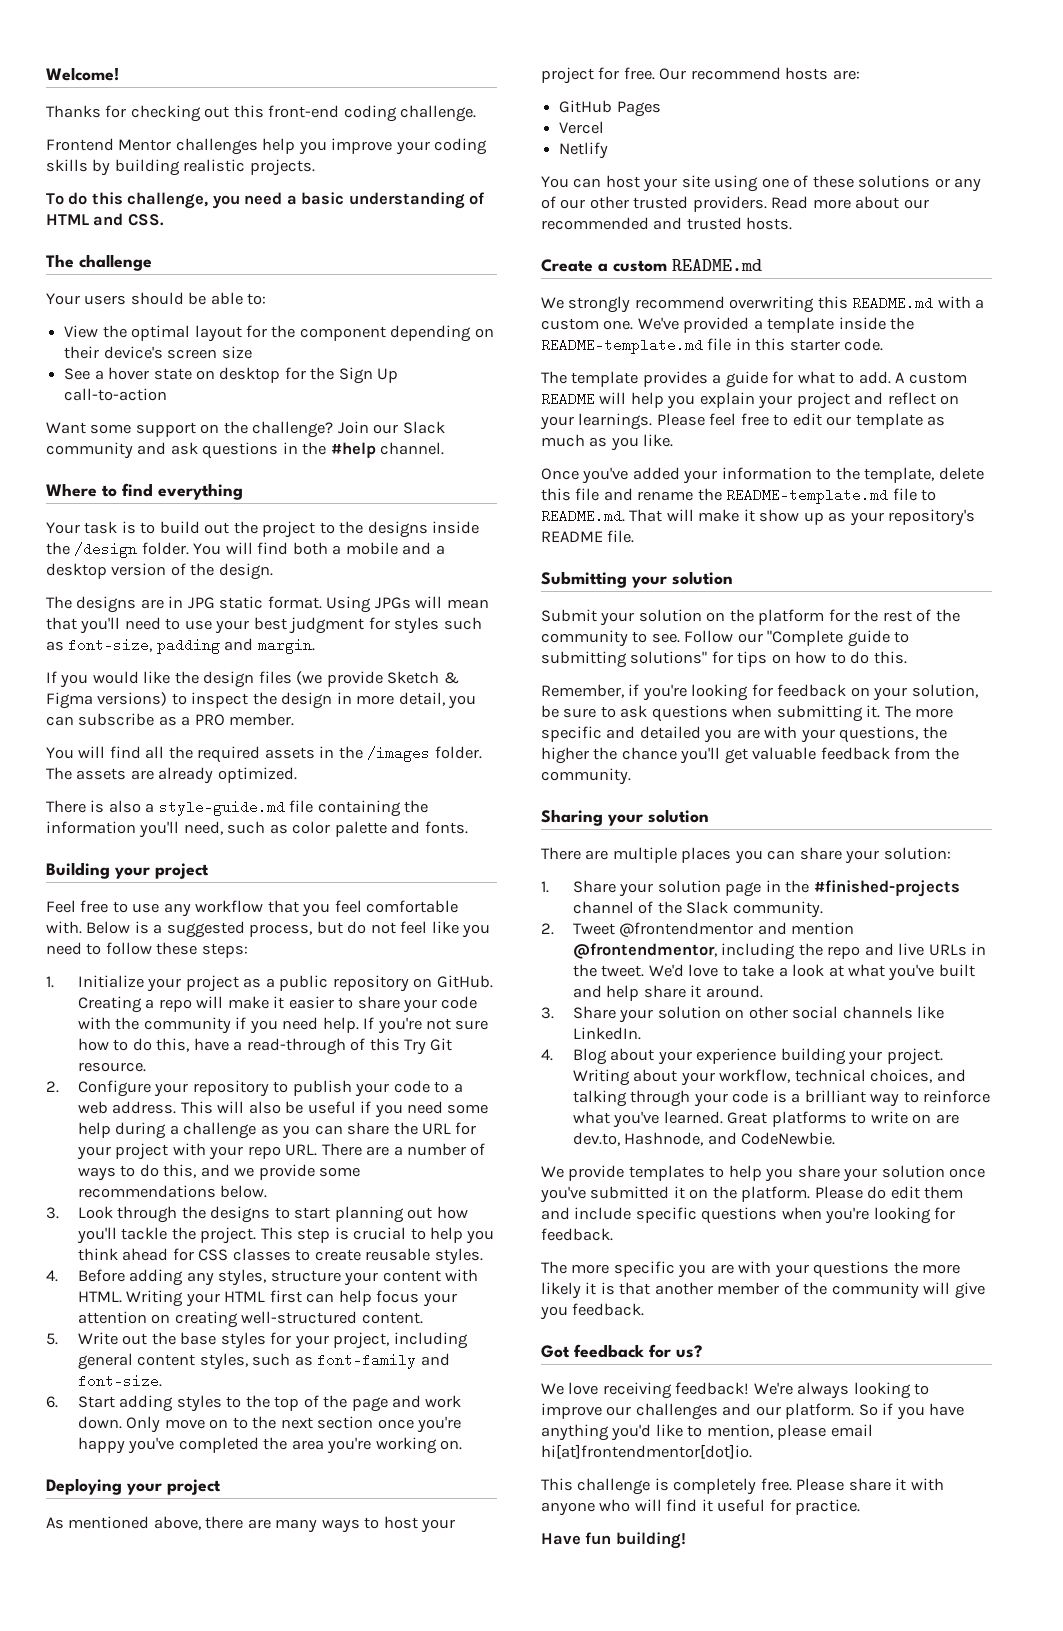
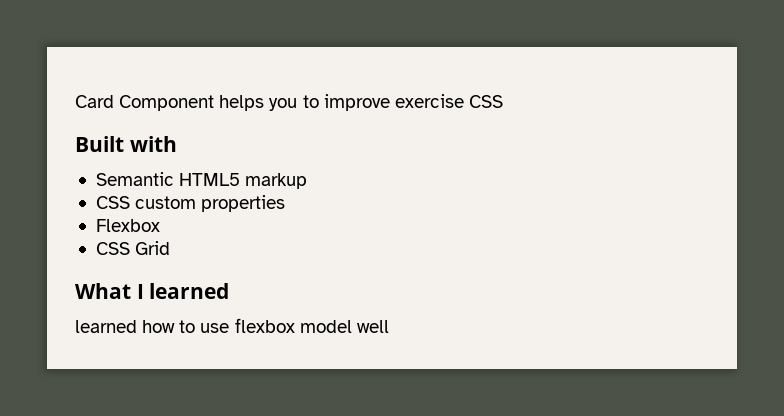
[46,67,119,81] [46,105,477,122] [46,138,488,155] [46,159,315,176] [46,192,486,209] [46,213,164,226] [46,254,152,271] [46,292,267,305] [64,325,494,342] [64,346,252,359] [64,367,399,384] [64,388,168,401] [46,421,445,438] [46,442,445,459] [46,483,243,500] [46,521,480,538] [46,542,445,558] [46,563,273,580] [46,596,489,613] [46,617,482,634] [46,638,315,654] [46,671,459,688] [46,692,477,709] [46,713,295,726] [46,746,482,763] [46,767,297,784] [46,800,429,817] [46,821,468,838] [46,862,209,879] [46,900,459,917] [46,921,491,938] [46,942,248,958] [46,975,493,992] [77,996,478,1013] [77,1017,489,1034] [77,1038,453,1055] [77,1062,146,1072] [46,1080,463,1097] [77,1101,489,1118] [77,1122,477,1139] [76,1143,486,1160] [77,1164,361,1181] [77,1185,268,1198] [46,1206,468,1223] [76,1227,495,1244] [77,1248,483,1265] [46,1269,479,1286] [77,1290,457,1307] [77,1311,423,1328] [46,1332,468,1349] [77,1353,450,1370] [77,1374,162,1388] [46,1395,462,1412] [77,1416,462,1433] [77,1437,463,1454] [46,1478,221,1495] [46,1516,456,1533] [541,67,860,84] [559,100,661,117] [559,121,605,134] [559,142,609,159] [541,175,982,192] [541,196,929,212] [541,217,793,230] [541,259,762,272] [541,296,985,313] [541,317,915,333] [541,338,884,354] [541,371,967,388] [541,392,960,409] [540,413,946,430] [541,434,674,451] [541,467,984,484] [541,488,937,504] [541,509,976,526] [541,530,635,543] [541,571,733,588] [541,609,960,626] [541,630,910,647] [541,651,907,668] [541,684,978,701] [541,705,954,722] [541,726,947,743] [541,747,959,764] [541,768,631,785] [541,809,709,826] [541,847,951,864] [541,880,960,897] [572,901,823,918] [541,922,855,937] [572,943,987,960] [572,964,975,981] [572,985,763,1001] [541,1006,945,1023] [572,1027,641,1040] [541,1048,943,1065] [572,1069,966,1086] [572,1090,991,1107] [572,1111,959,1128] [572,1132,836,1146] [541,1165,986,1182] [540,1186,964,1203] [541,1207,956,1224] [541,1228,613,1241] [541,1261,961,1278] [541,1282,985,1299] [540,1303,645,1320] [541,1344,702,1358] [541,1382,930,1399] [541,1403,965,1420] [541,1424,873,1441] [541,1444,752,1459] [541,1478,944,1495] [541,1499,861,1516] [541,1532,686,1549] Welcome! // Thanks for checking out this front-end coding challenge. // Frontend Mentor challenges help you improve your coding skills by building realistic projects. // To do this challenge, you need a basic understanding of HTML and CSS. // The challenge // Your users should be able to: // View the optimal layout for the component depending on their device's screen size // See a hover state on desktop for the Sign Up call-to-action // Want some support on the challenge? Join our Slack community and ask questions in the #help channel. // Where to find everything // Your task is to build out the project to the designs inside the /design folder. You will find both a mobile and a desktop version of the design. // The designs are in JPG static format. Using JPGs will mean that you'll need to use your best judgment for styles such as font-size, padding and margin. // If you would like the design files (we provide Sketch & Figma versions) to inspect the design in more detail, you can subscribe as a PRO member. // You will find all the required assets in the /images folder. The assets are already optimized. // There is also a style-guide.md file containing the information you'll need, such as color palette and fonts. // Building your project // Feel free to use any workflow that you feel comfortable with. Below is a suggested process, but do not feel like you need to follow these steps: // 1. Initialize your project as a public repository on GitHub. Creating a repo will make it easier to share your code with the community if you need help. If you're not sure how to do this, have a read-through of this Try Git resource. // 2. Configure your repository to publish your code to a web address. This will also be useful if you need some help during a challenge as you can share the URL for your project with your repo URL. There are a number of ways to do this, and we provide some recommendations below. // 3. Look through the designs to start planning out how you'll tackle the project. This step is crucial to help you think ahead for CSS classes to create reusable styles. // 4. Before adding any styles, structure your content with HTML. Writing your HTML first can help focus your attention on creating well-structured content. // 5. Write out the base styles for your project, including general content styles, such as font-family and font-size. // 6. Start adding styles to the top of the page and work down. Only move on to the next section once you're happy you've completed the area you're working on. // Deploying your project // As mentioned above, there are many ways to host your project for free. Our recommend hosts are: // GitHub Pages // Vercel // Netlify // You can host your site using one of these solutions or any of our other trusted providers. Read more about our recommended and trusted hosts. // Create a custom README.md // We strongly recommend overwriting this README.md with a custom one. We've provided a template inside the README-template.md file in this starter code. // The template provides a guide for what to add. A custom README will help you explain your project and reflect on your learnings. Please feel free to edit our template as much as you like. // Once you've added your information to the template, delete this file and rename the README-template.md file to README.md. That will make it show up as your repository's README file. // Submitting your solution // Submit your solution on the platform for the rest of the community to see. Follow our "Complete guide to submitting solutions" for tips on how to do this. // Remember, if you're looking for feedback on your solution, be sure to ask questions when submitting it. The more specific and detailed you are with your questions, the higher the chance you'll get valuable feedback from the community. // Sharing your solution // There are multiple places you can share your solution: // 1. Share your solution page in the #finished-projects channel of the Slack community. // 2. Tweet @frontendmentor and mention @frontendmentor, including the repo and live URLs in the tweet. We'd love to take a look at what you've built and help share it around. // 3. Share your solution on other social channels like LinkedIn. // 4. Blog about your experience building your project. Writing about your workflow, technical choices, and talking through your code is a brilliant way to reinforce what you've learned. Great platforms to write on are dev.to, Hashnode, and CodeNewbie. // We provide templates to help you share your solution once you've submitted it on the platform. Please do edit them and include specific questions when you're looking for feedback. // The more specific you are with your questions the more likely it is that another member of the community will give you feedback. // Got feedback for us? // We love receiving feedback! We're always looking to improve our challenges and our platform. So if you have anything you'd like to mention, please email hi[at]frontendmentor[dot]io. // This challenge is completely free. Please share it with anyone who will find it useful for practice. // Have fun building! -> [75,94,503,111] [75,136,177,152] [95,172,308,189] [95,195,286,212] [95,219,160,232] [95,241,171,255] [75,283,230,299] [75,318,389,333] Card Component helps you to improve exercise CSS // Built with // Semantic HTML5 markup // CSS custom properties // Flexbox // CSS Grid // What I learned // learned how to use flexbox model well

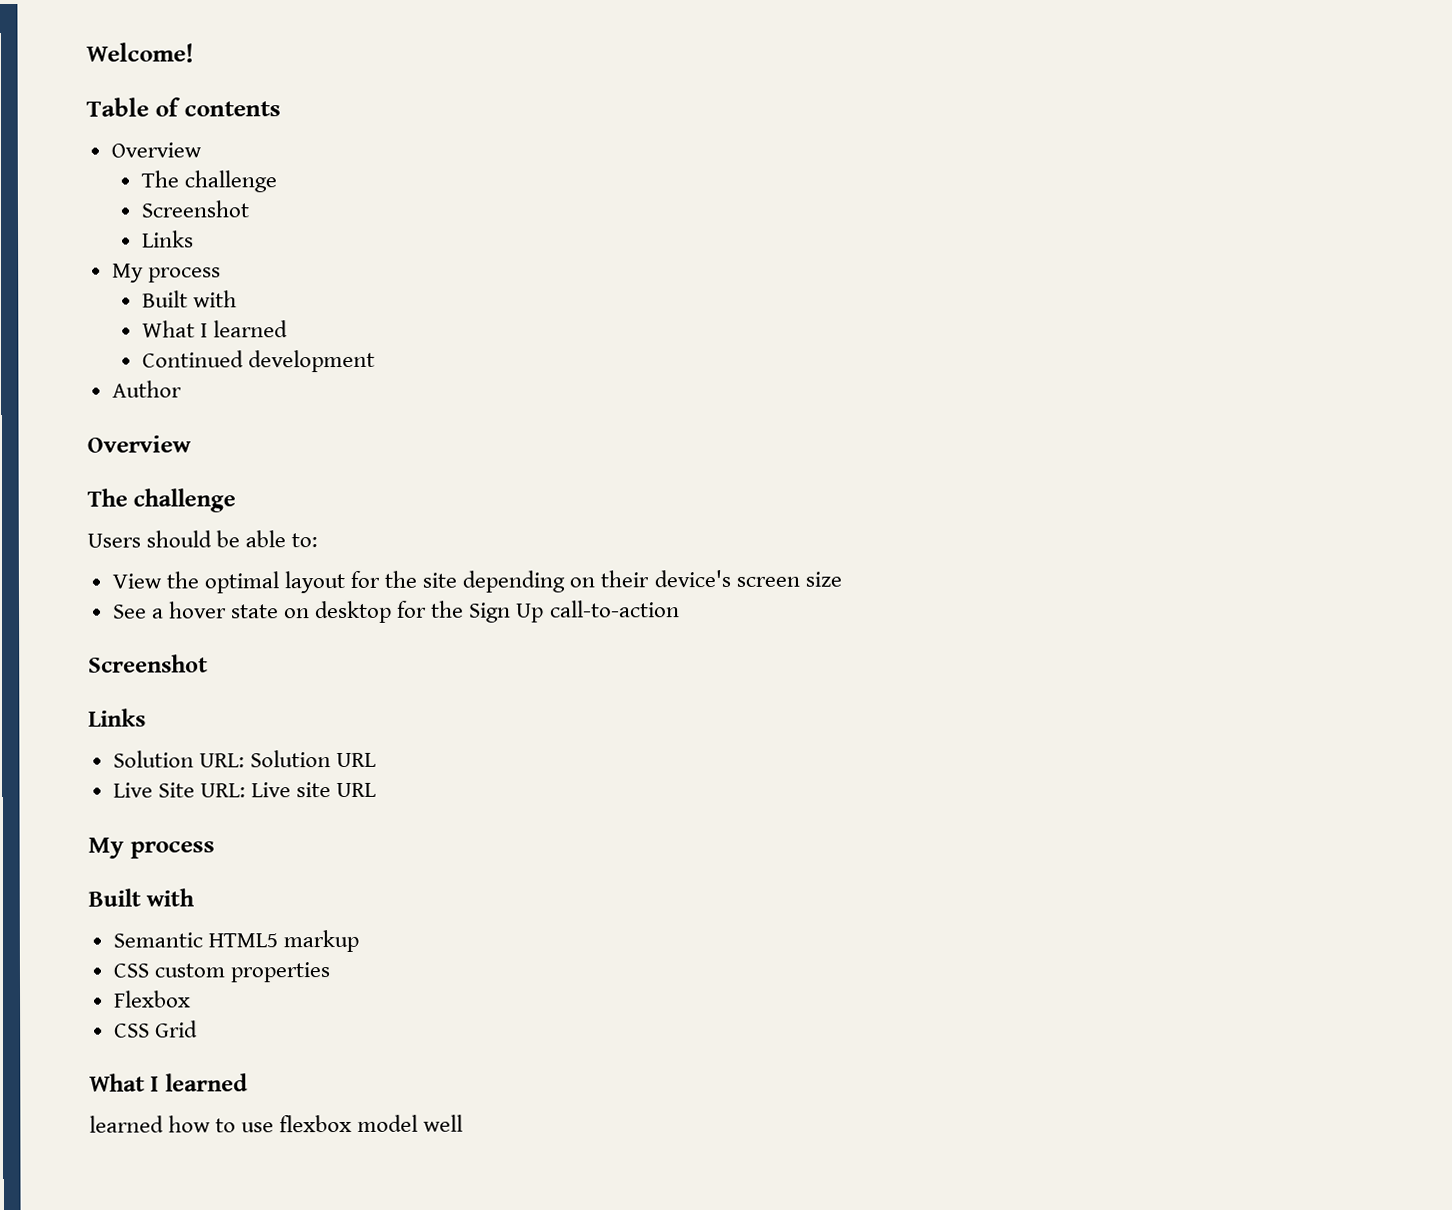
[75,94,503,111] Card Component helps you to improve exercise CSS -> [86,42,194,63] [86,97,281,117] [110,142,202,158] [140,170,277,193] [140,200,249,218] [141,230,194,248] [111,263,221,283] [141,290,237,308] [141,320,288,338] [141,349,375,373] [111,380,182,398] [87,435,191,453] [87,488,237,513] [87,530,319,548] [111,569,842,594] [111,600,680,624] [88,654,208,673] [88,708,146,727] [112,750,376,768] [112,782,377,798] [88,837,215,859] Welcome! // Table of contents // Overview // The challenge // Screenshot // Links // My process // Built with // What I learned // Continued development // Author // Overview // The challenge // Users should be able to: // View the optimal layout for the site depending on their device's screen size // See a hover state on desktop for the Sign Up call-to-action // Screenshot // Links // Solution URL: Solution URL // Live Site URL: Live site URL // My process

